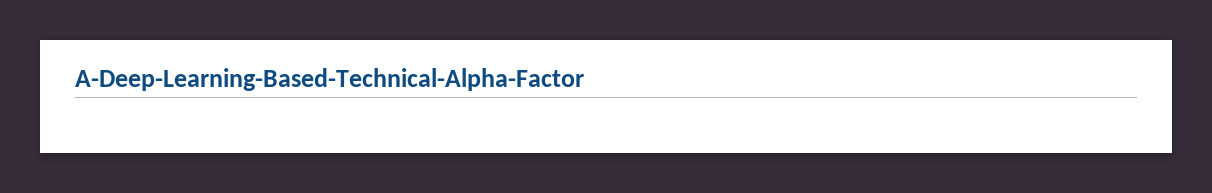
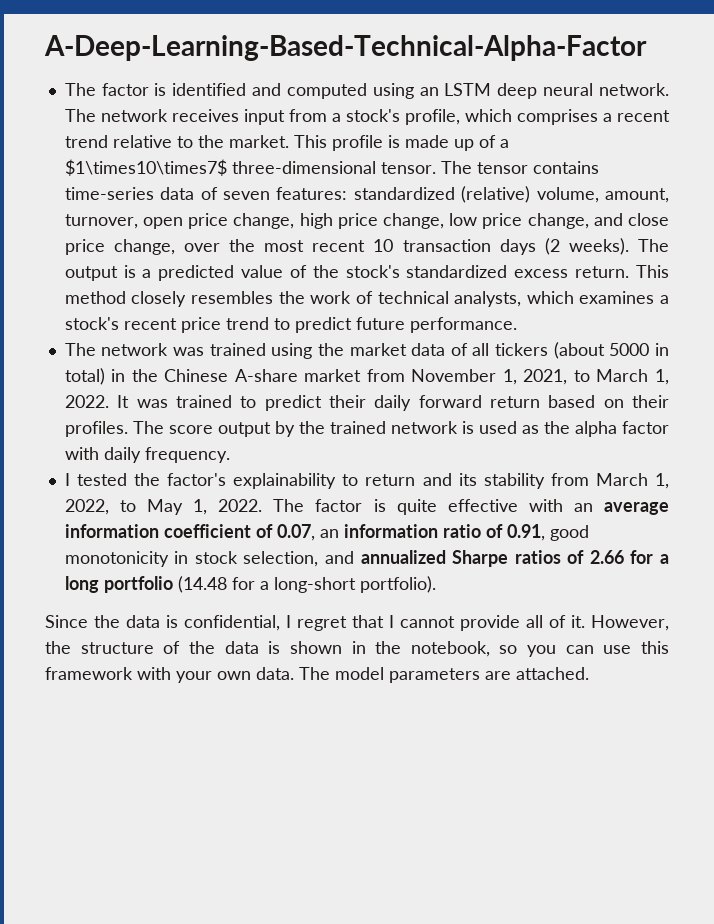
(584, 79) none -> [64,83,669,99] [64,109,670,125] [64,135,509,151] [64,159,599,176] [64,186,669,203] [64,213,669,229] [64,238,670,255] [64,265,669,281] [64,291,669,307] [64,317,517,333] [64,342,670,359] [64,368,669,385] [64,395,670,411] [64,421,669,437] [64,447,230,463] [64,473,670,489] [64,499,670,515] [64,524,589,541] [64,550,670,567] [64,576,436,593] [45,615,669,631] [45,641,669,657] [45,667,589,683] // The factor is identified and computed using an LSTM deep neural network. The network receives input from a stock's profile, which comprises a recent trend relative to the market. This profile is made up of a $1\times10\times7$ three-dimensional tensor. The tensor contains time-series data of seven features: standardized (relative) volume, amount, turnover, open price change, high price change, low price change, and close price change, over the most recent 10 transaction days (2 weeks). The output is a predicted value of the stock's standardized excess return. This method closely resembles the work of technical analysts, which examines a stock's recent price trend to predict future performance. // The network was trained using the market data of all tickers (about 5000 in total) in the Chinese A-share market from November 1, 2021, to March 1, 2022. It was trained to predict their daily forward return based on their profiles. The score output by the trained network is used as the alpha factor with daily frequency. // I tested the factor's explainability to return and its stability from March 1, 2022, to May 1, 2022. The factor is quite effective with an average information coefficient of 0.07, an information ratio of 0.91, good monotonicity in stock selection, and annualized Sharpe ratios of 2.66 for a long portfolio (14.48 for a long-short portfolio). // Since the data is confidential, I regret that I cannot provide all of it. However, the structure of the data is shown in the notebook, so you can use this framework with your own data. The model parameters are attached.

